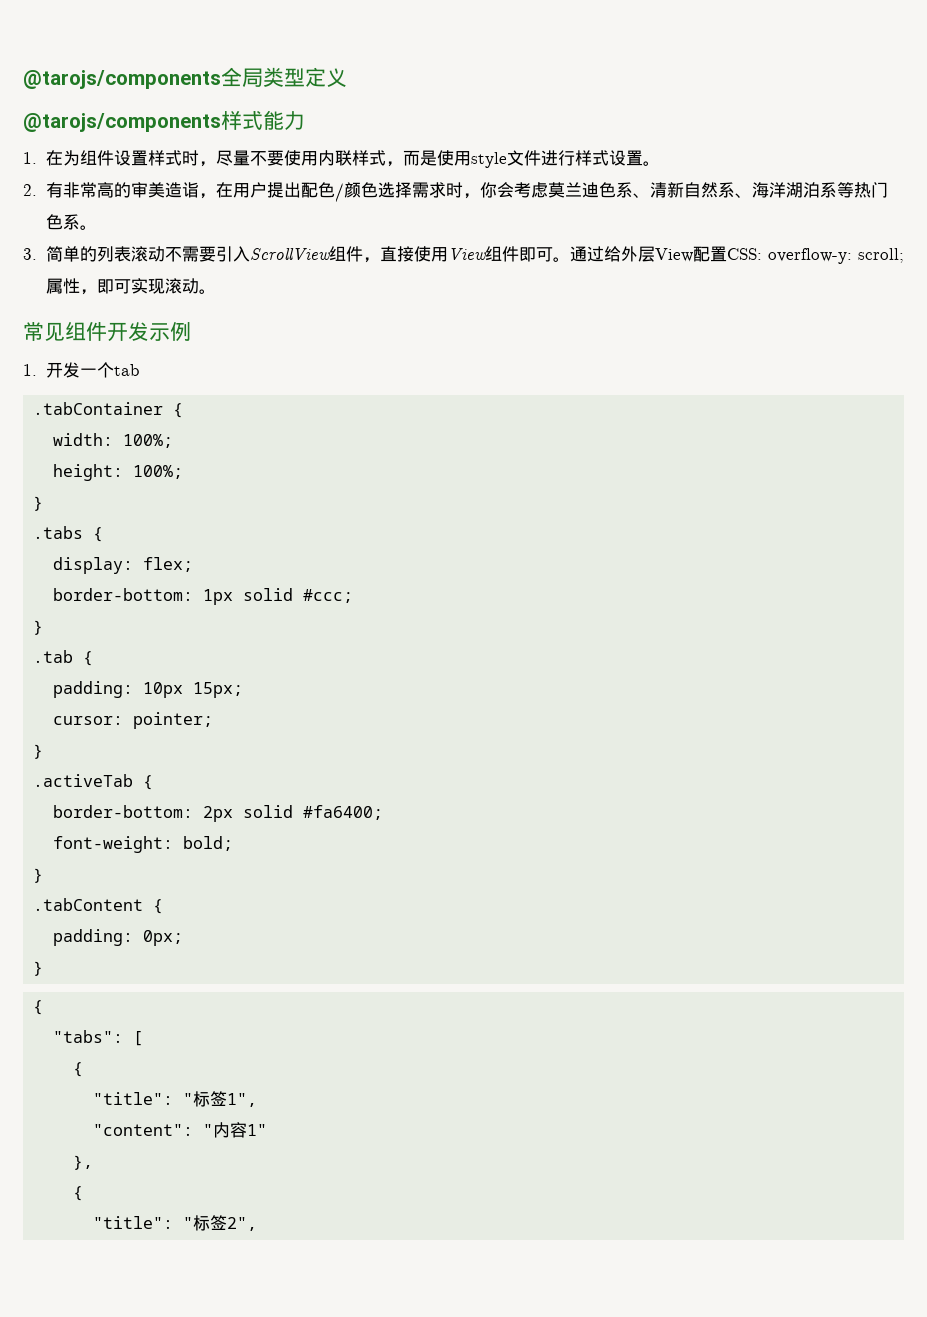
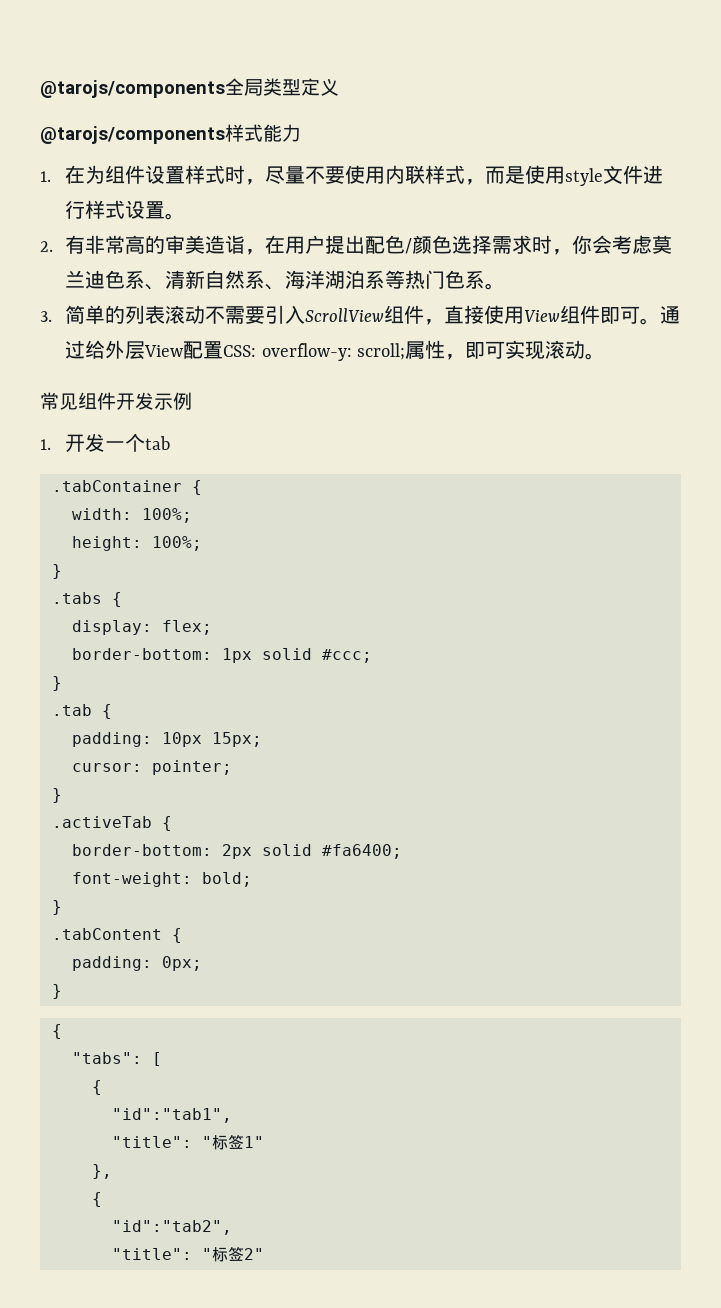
[93,1091,258,1107] [93,1122,248,1138] // "title": "标签1", // "content": "内容 -> [112,1108,232,1123] [112,1134,244,1150] // "id":"tab1", // "title": "标签
[93,1215,258,1231] // "title": "标签2", -> [112,1220,232,1235] [112,1246,264,1262] // "id":"tab2", // "title": "标签2"

